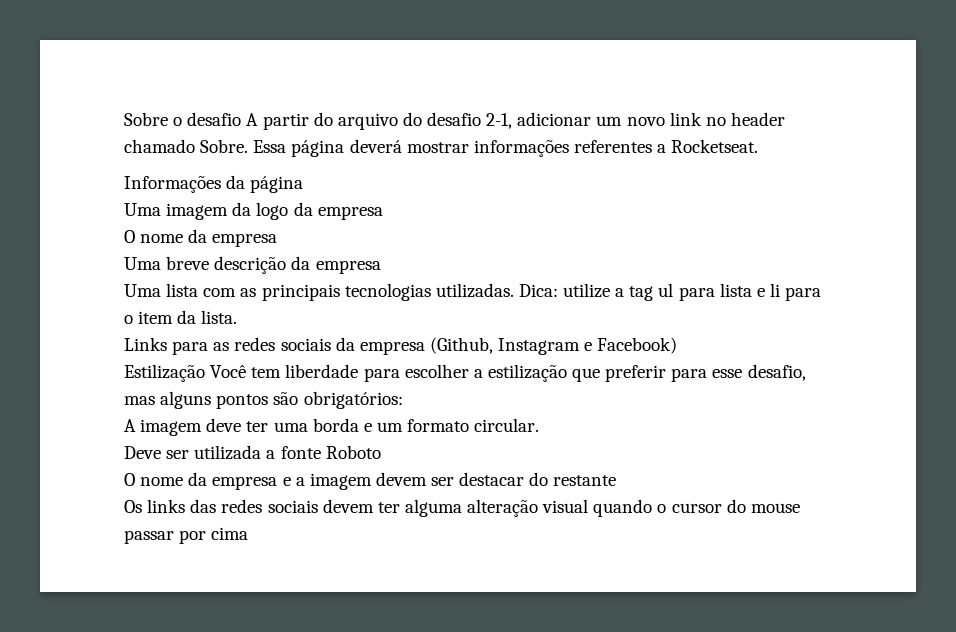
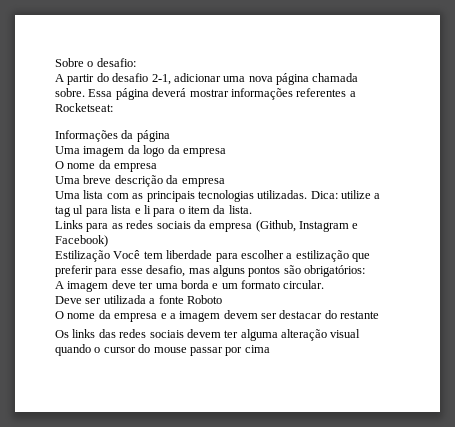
[187,112,242,126] desafio -> [96,58,136,67] desafio: //
[337,112,422,130] arquivo do -> (109, 77) none
[596,112,785,126] [124,139,249,153] um novo link no header chamado Sobre. -> [223,73,359,85] [55,88,85,97] uma nova página chamada sobre.
[671,139,759,153] Rocketseat. -> [55,103,113,112] Rocketseat:

